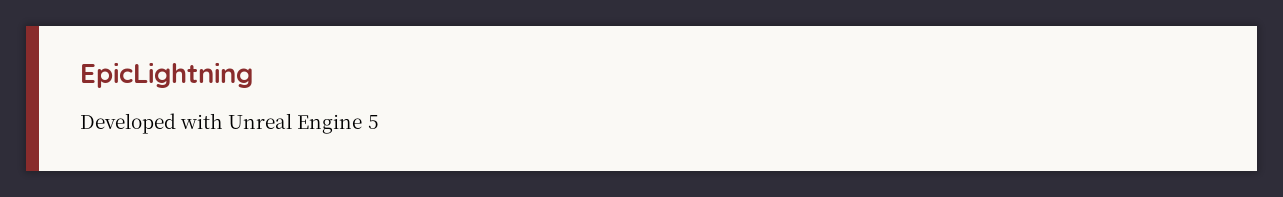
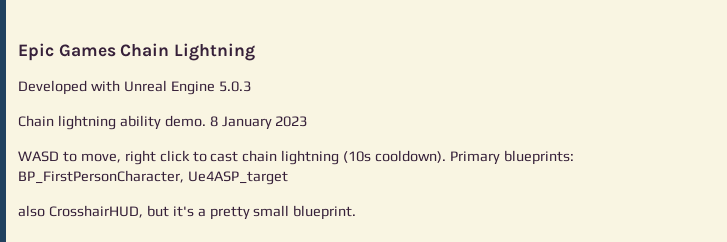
[80,62,253,88] EpicLightning -> [18,43,256,61] Epic Games Chain Lightning
[367,115,379,129] 5 -> [218,81,251,92] [18,115,308,130] [18,150,574,165] [18,170,288,185] [18,205,357,220] 5.0.3 // Chain lightning ability demo. 8 January 2023 // WASD to move, right click to cast chain lightning (10s cooldown). Primary blueprints: BP_FirstPersonCharacter, Ue4ASP_target // also CrosshairHUD, but it's a pretty small blueprint.

